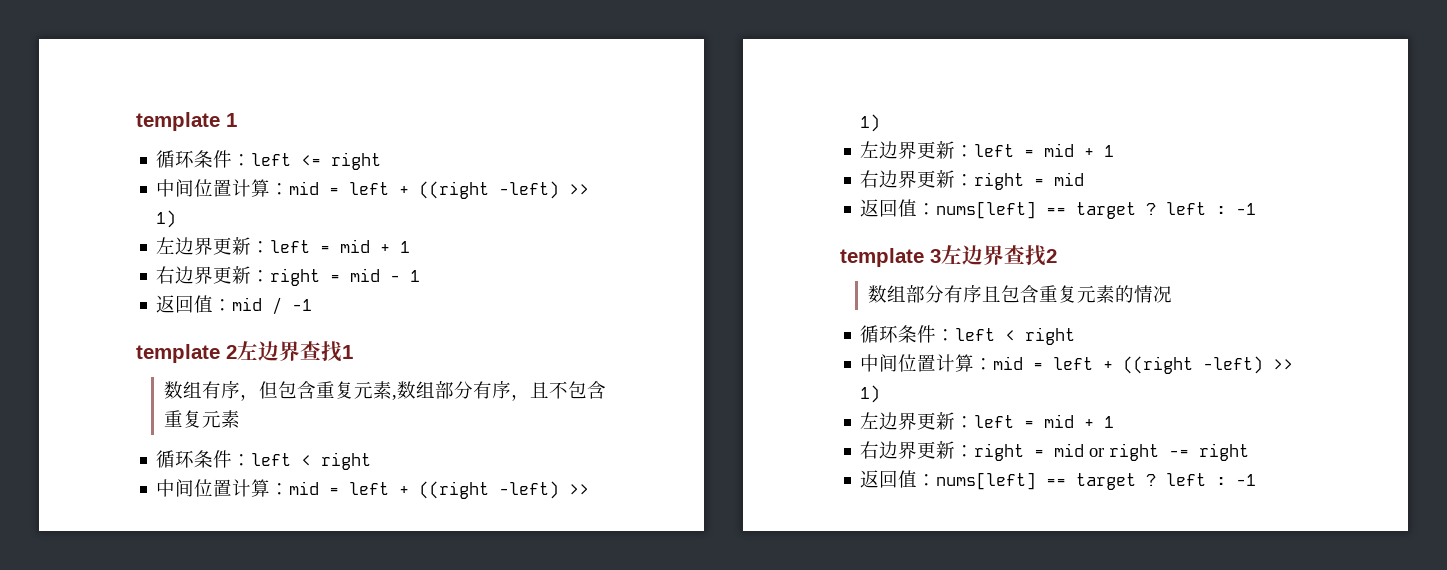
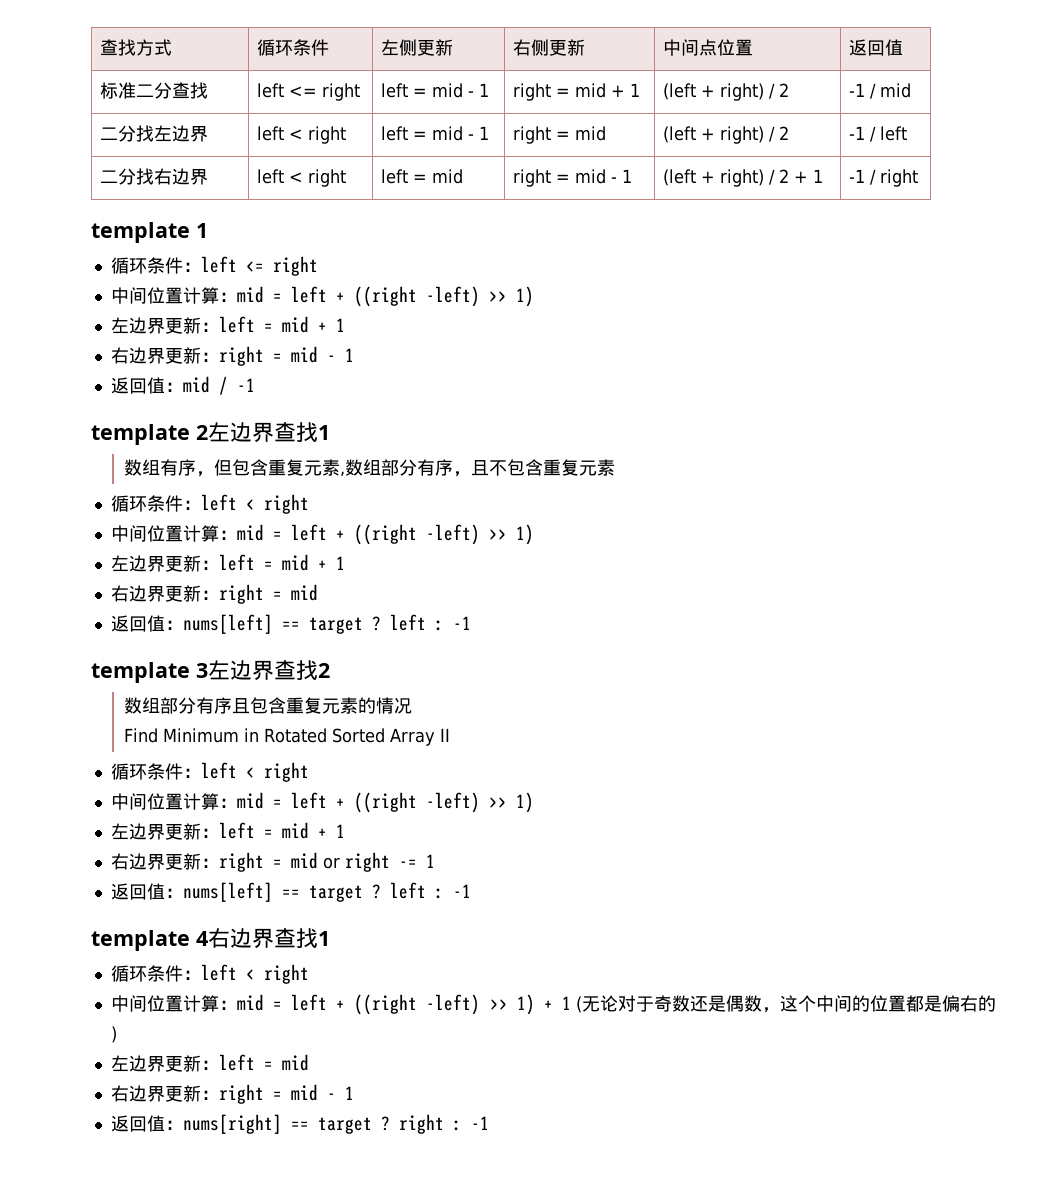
(136, 121) none -> [99,39,172,56] [256,39,329,56] [380,39,453,56] [512,39,585,56] [662,39,753,56] [848,39,903,56] [99,82,208,99] [256,83,360,101] [380,83,489,98] [512,83,640,101] [662,83,789,101] [848,83,911,99] [99,125,208,142] [256,126,346,144] [380,126,489,141] [512,126,606,144] [662,126,789,144] [848,126,907,142] [99,168,208,185] [256,169,346,187] [380,169,463,184] [512,169,632,187] [662,169,823,187] [848,169,918,187] 查找方式 | 循环条件 | 左侧更新 | 右侧更新 | 中间点位置 | 返回值 // 标准二分查找 | left <= right | left = mid - 1 | right = mid + 1 | (left + right) / 2 | -1 / mid // 二分找左边界 | left < right | left = mid - 1 | right = mid | (left + right) / 2 | -1 / left // 二分找右边界 | left < right | left = mid | right = mid - 1 | (left + right) / 2 + 1 | -1 / right //
(1173, 294) none -> [124,728,451,746] // Find Minimum in Rotated Sorted Array II
[1199,443,1250,461] [860,470,1257,490] right // 返回值：nums[left] == target ? left : -1 -> [425,854,435,868] [110,882,471,902] [91,928,330,951] [110,964,309,984] [110,994,996,1015] [110,1026,117,1043] [110,1054,309,1072] [110,1084,354,1104] [110,1114,489,1134] 1 // 返回值：nums[left] == target ? left : -1 // template 4右边界查找1 // 循环条件：left < right // 中间位置计算：mid = left + ((right -left) >> 1) + 1 (无论对于奇数还是偶数，这个中间的位置都是偏右的) // 左边界更新：left = mid // 右边界更新：right = mid - 1 // 返回值：nums[right] == target ? right : -1

